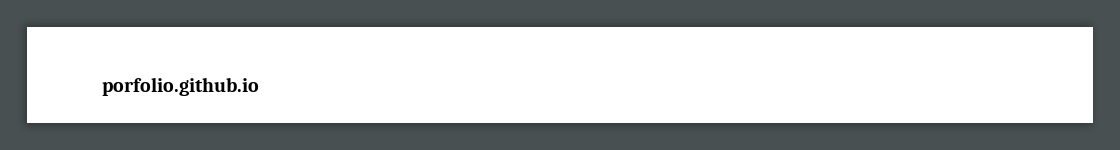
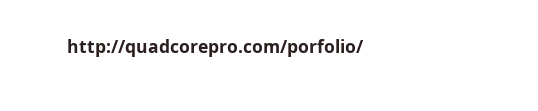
[102,77,259,96] porfolio.github.io -> [67,39,364,57] http://quadcorepro.com/porfolio/

